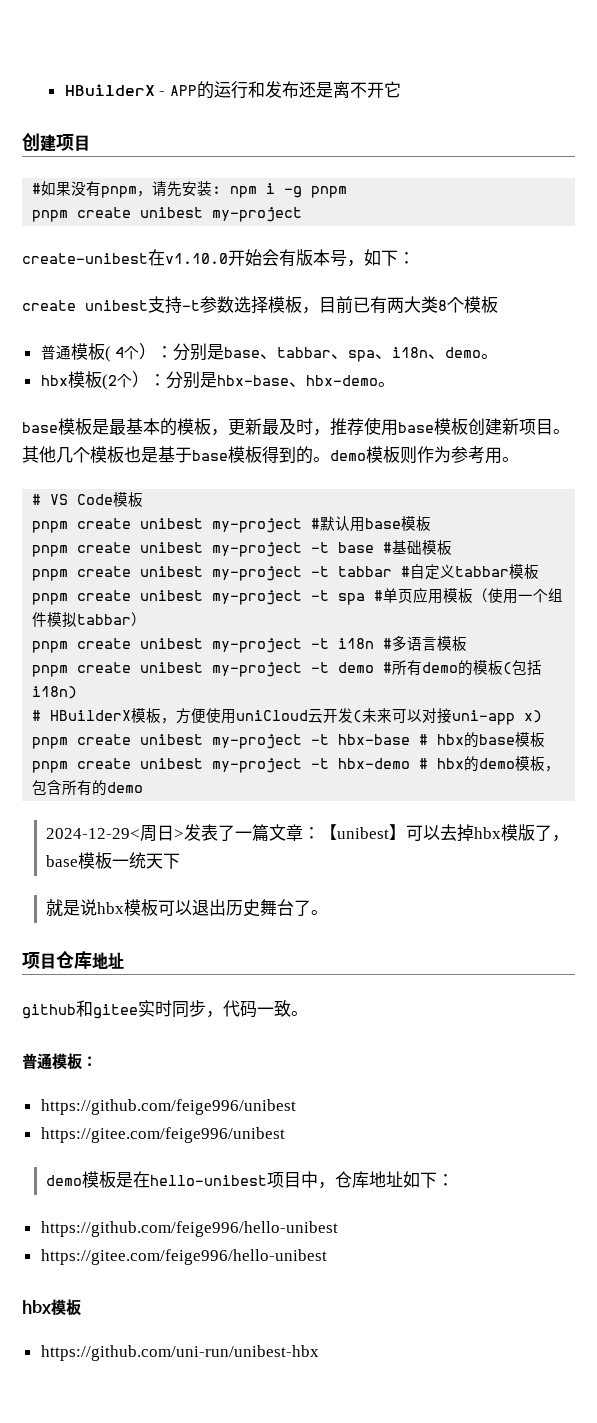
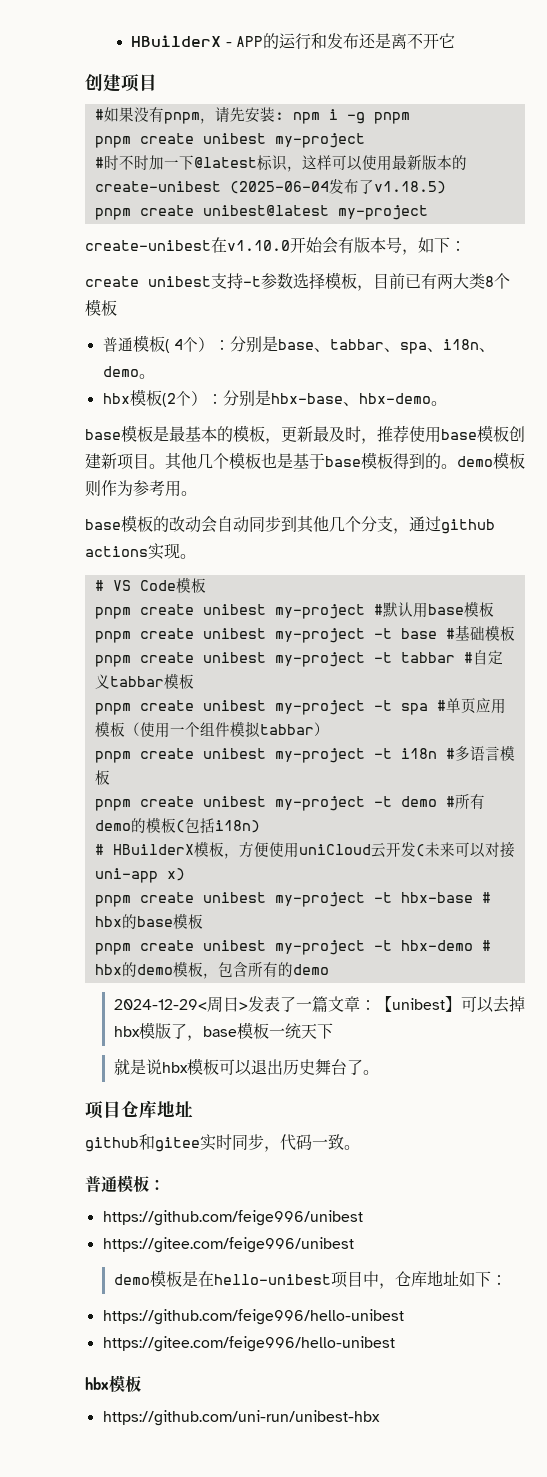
(303, 214) none -> [94,154,467,172] [94,179,446,194] [94,205,428,220] // #时不时加一下@latest标识，这样可以使用最新版本的create-unibest (2025-06-04发布了v1.18.5) // pnpm create unibest@latest my-project
(519, 459) none -> [85,515,495,534] [85,543,196,560] // base模板的改动会自动同步到其他几个分支，通过github actions实现。

